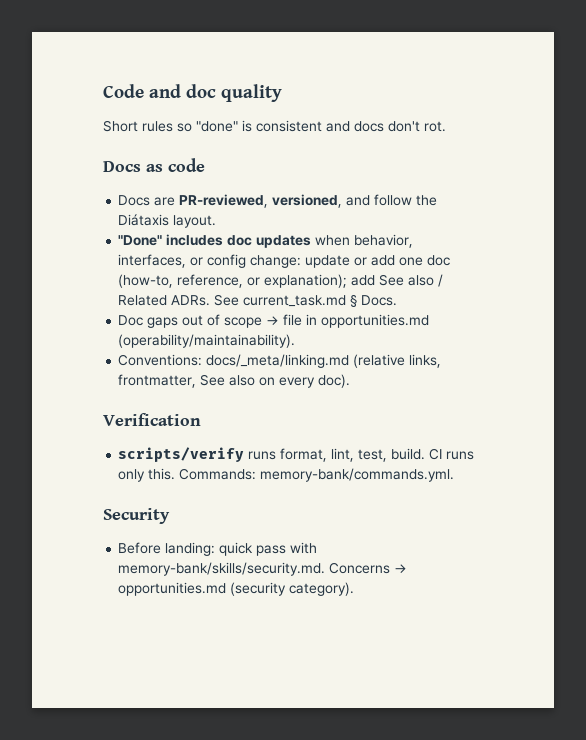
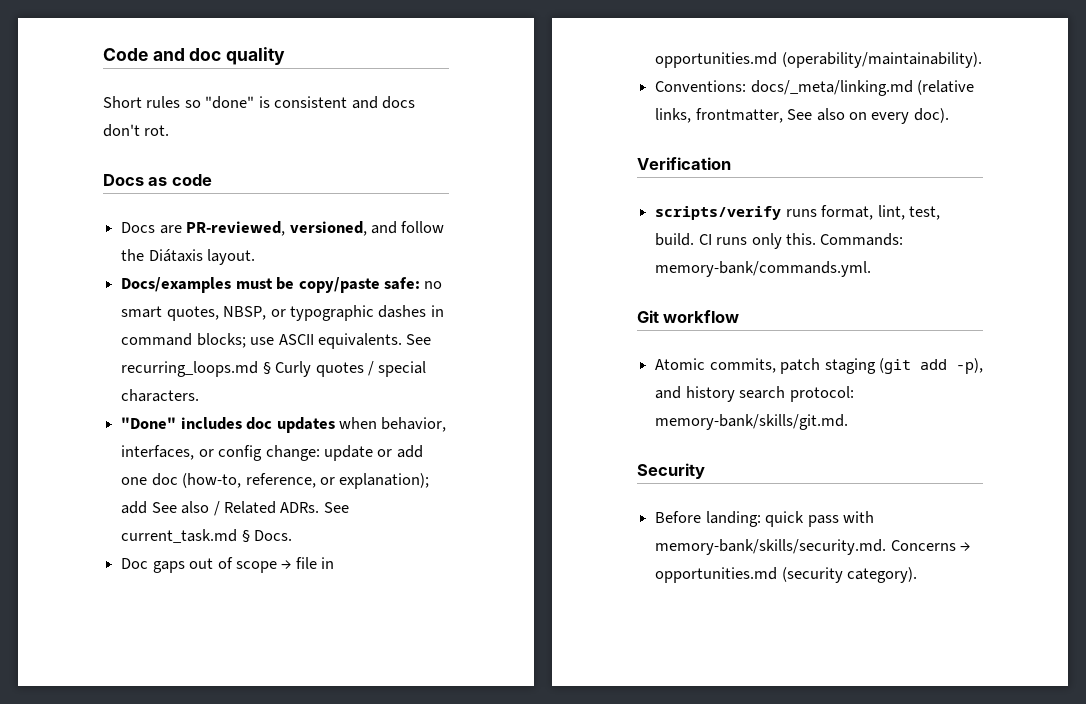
(217, 221) none -> [121,277,443,293] [121,305,444,321] [121,333,432,349] [121,361,427,377] [121,389,200,402] // Docs/examples must be copy/paste safe: no smart quotes, NBSP, or typographic dashes in command blocks; use ASCII equivalents. See recurring_loops.md § Curly quotes / special characters.
(455, 475) none -> [637,310,740,323] [655,358,983,374] [655,386,854,402] [655,414,849,430] // Git workflow // Atomic commits, patch staging (git add -p), and history search protocol: memory-bank/skills/git.md.

